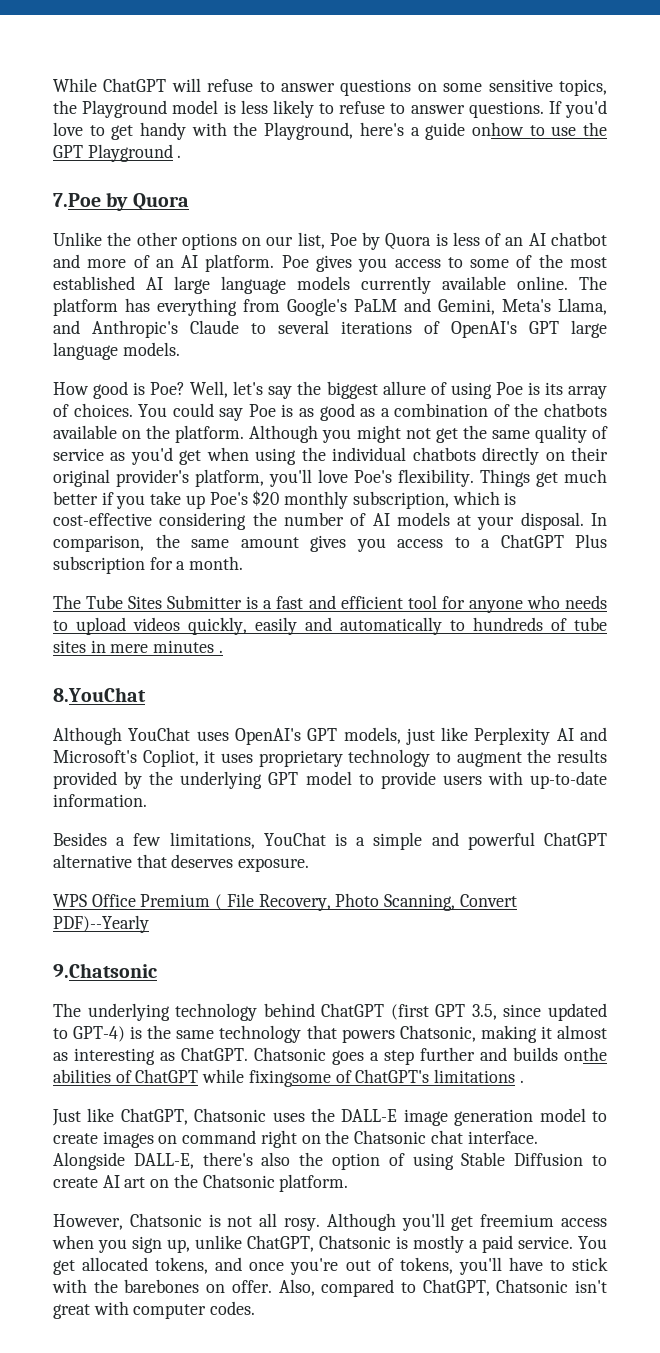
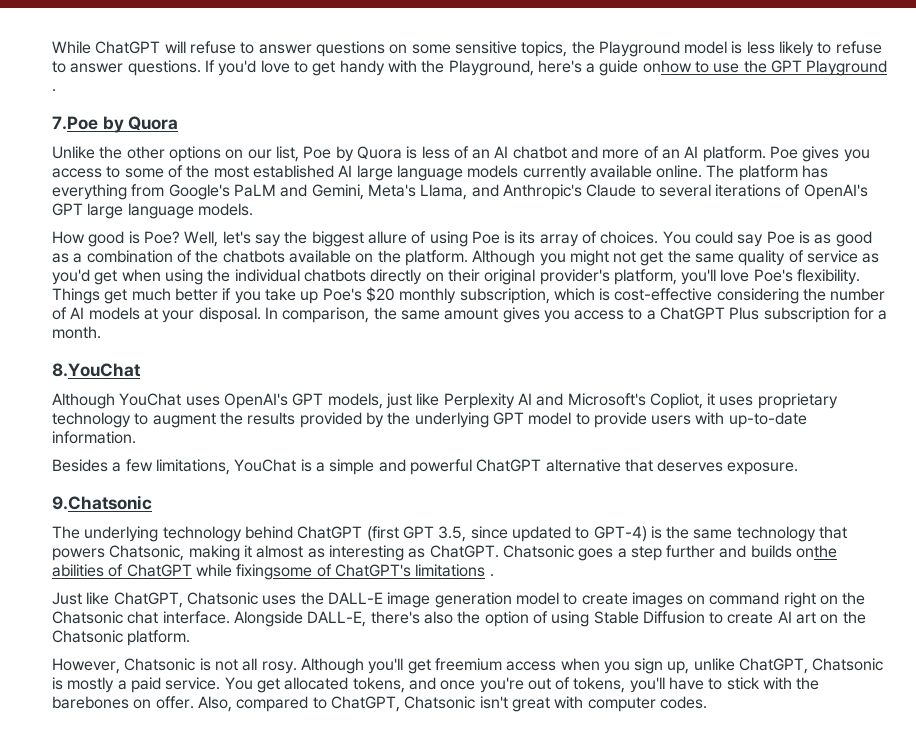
[53,595,608,613] [53,617,607,635] [53,640,223,653] // The Tube Sites Submitter is a fast and efficient tool for anyone who needs to upload videos quickly, easily and automatically to hundreds of tube sites in mere minutes . -> (101, 332) none
[53,893,517,911] [53,915,149,933] // WPS Office Premium ( File Recovery, Photo Scanning, Convert PDF)--Yearly -> (799, 468) none

